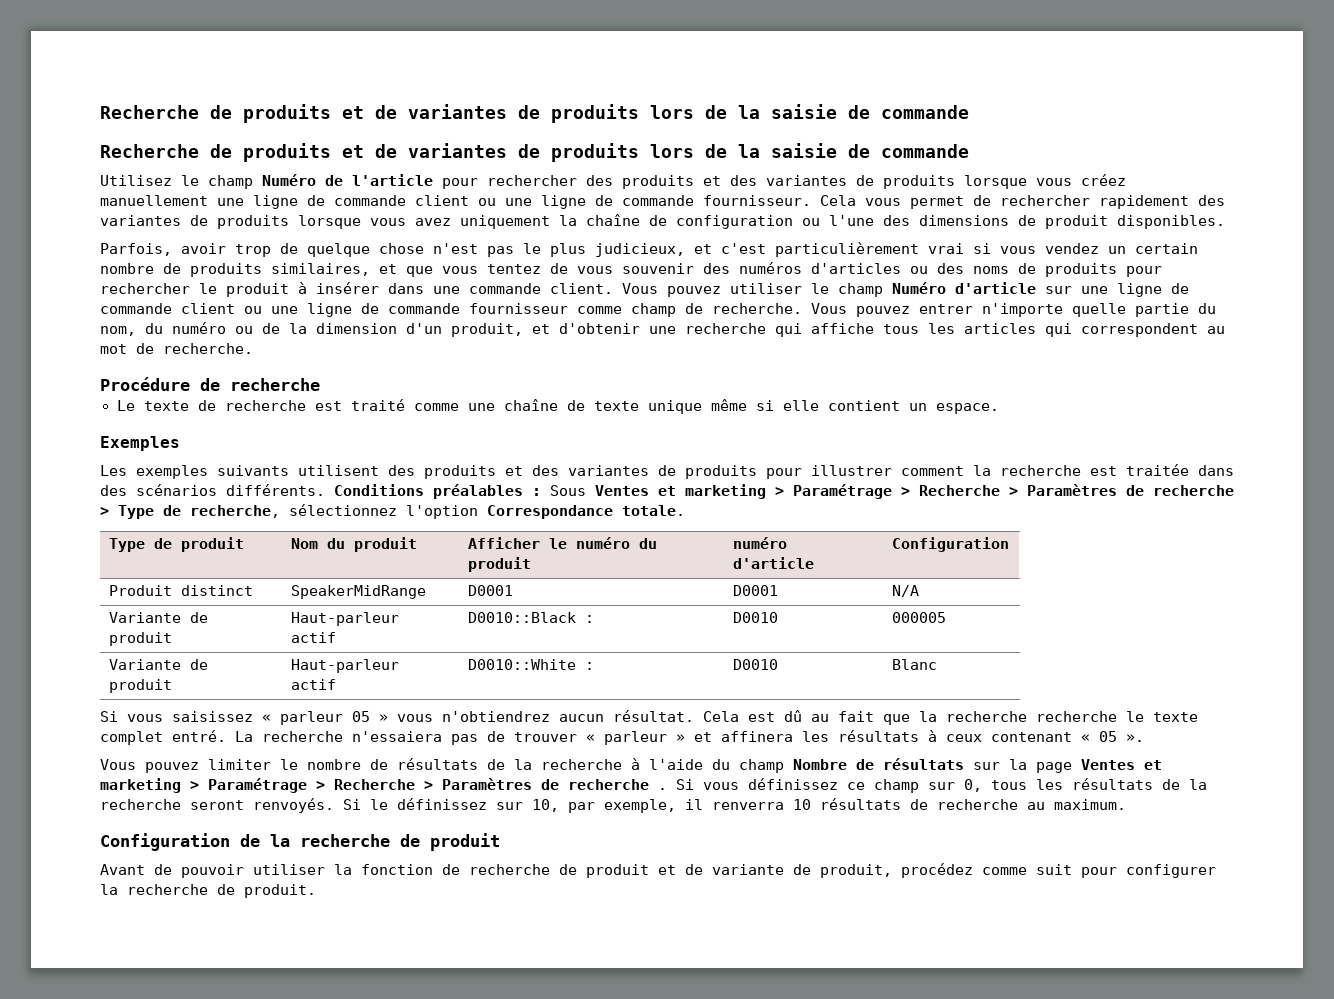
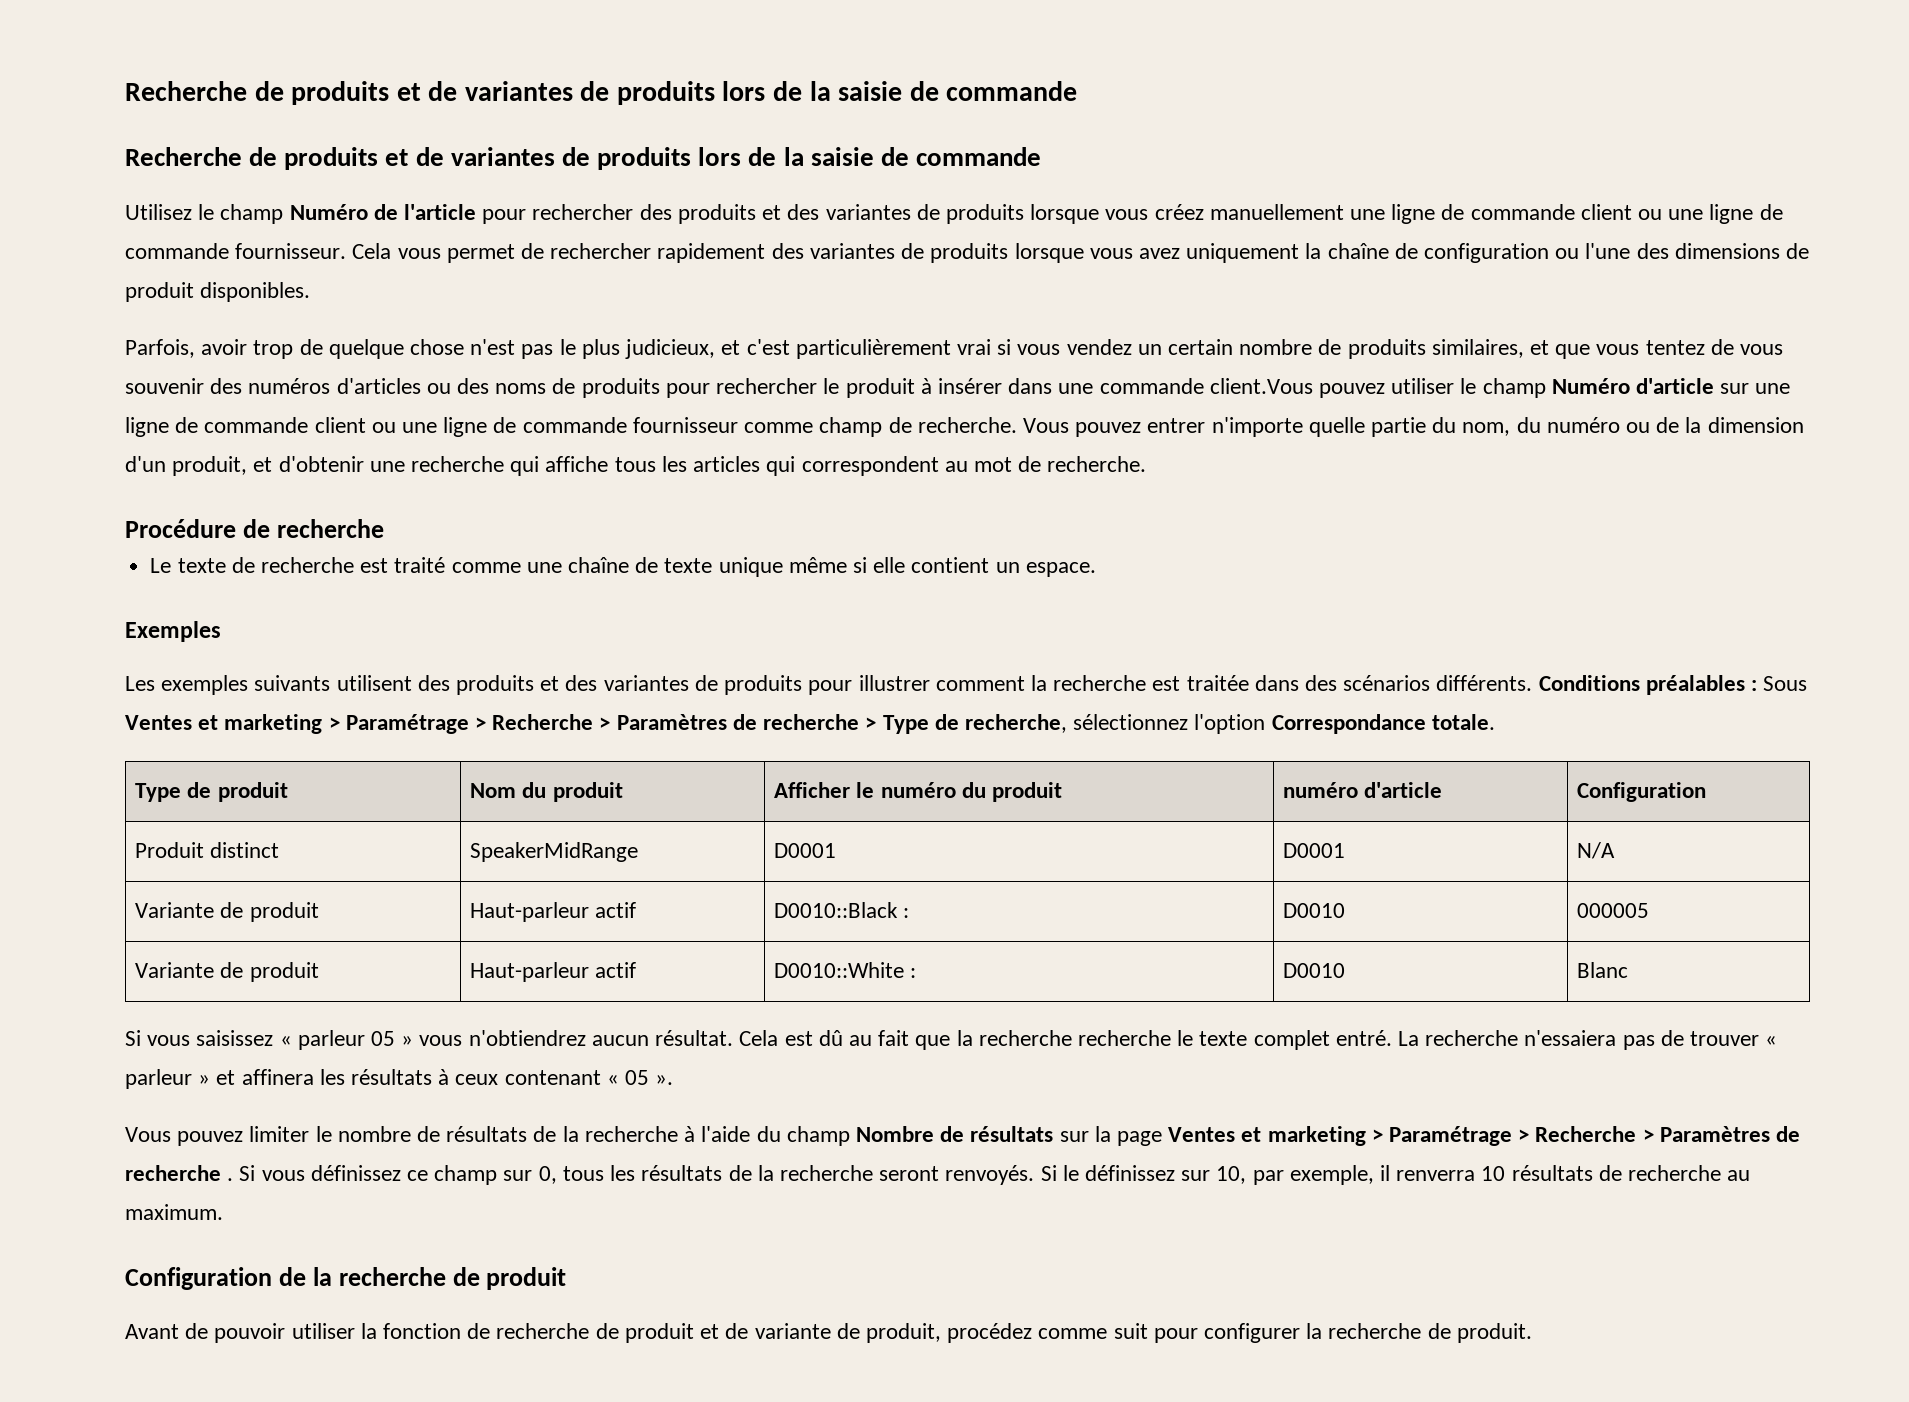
[550,283,658,294] client. Vous -> [1209,378,1313,394] client.Vous

